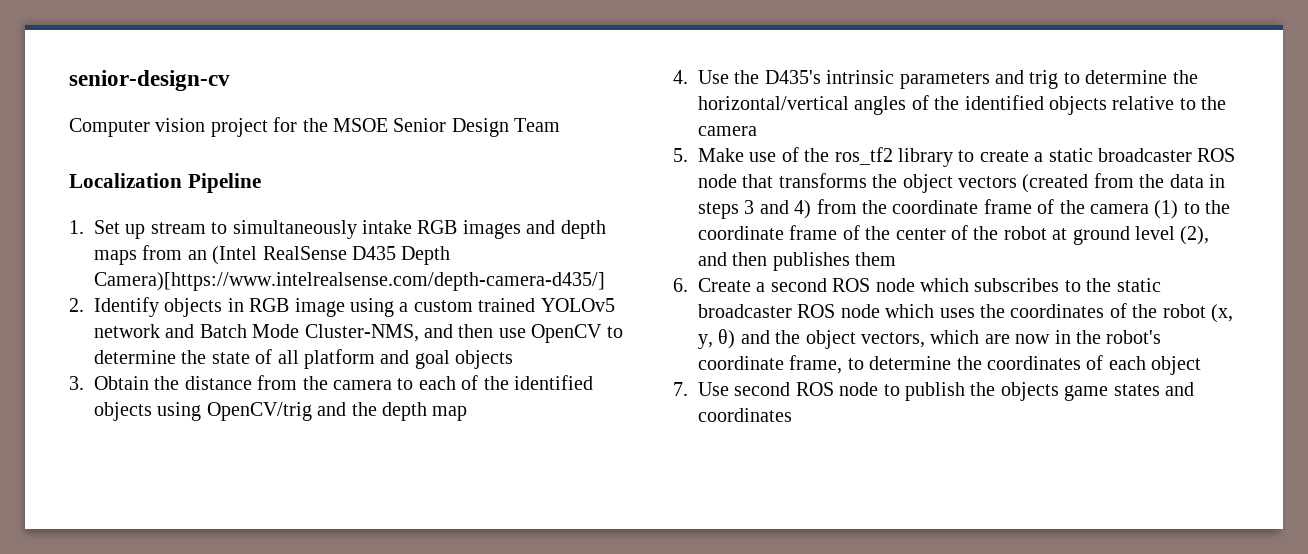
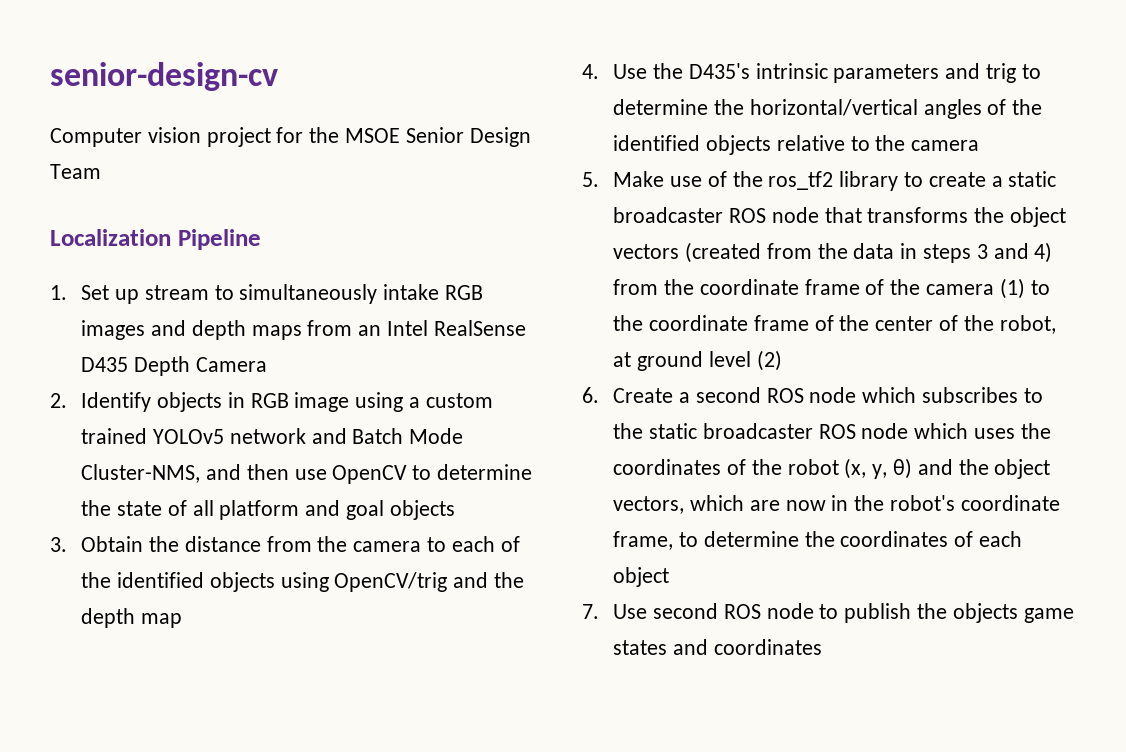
[212,246,258,265] (Intel -> [387,320,429,336] Intel
[94,272,605,291] Camera)[https://www.intelrealsense.com/depth-camera-d435/] -> [195,357,267,372] Camera
[1003,226,1047,240] robot -> [999,315,1056,334] robot,
[1180,226,1210,245] [698,252,897,271] (2), and then publishes them -> [756,350,782,371] (2)

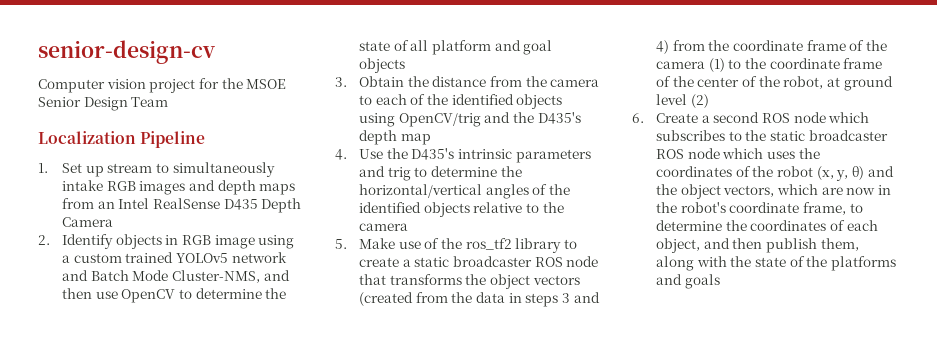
(525, 580) none -> [537,112,581,124] D435's
[613,567,670,587] [582,603,1074,623] [613,639,822,655] object // 7. Use second ROS node to publish the objects game states and coordinates -> [656,238,859,253] [656,256,897,271] [656,274,720,289] object, and then publish them, along with the state of the platforms and goals

